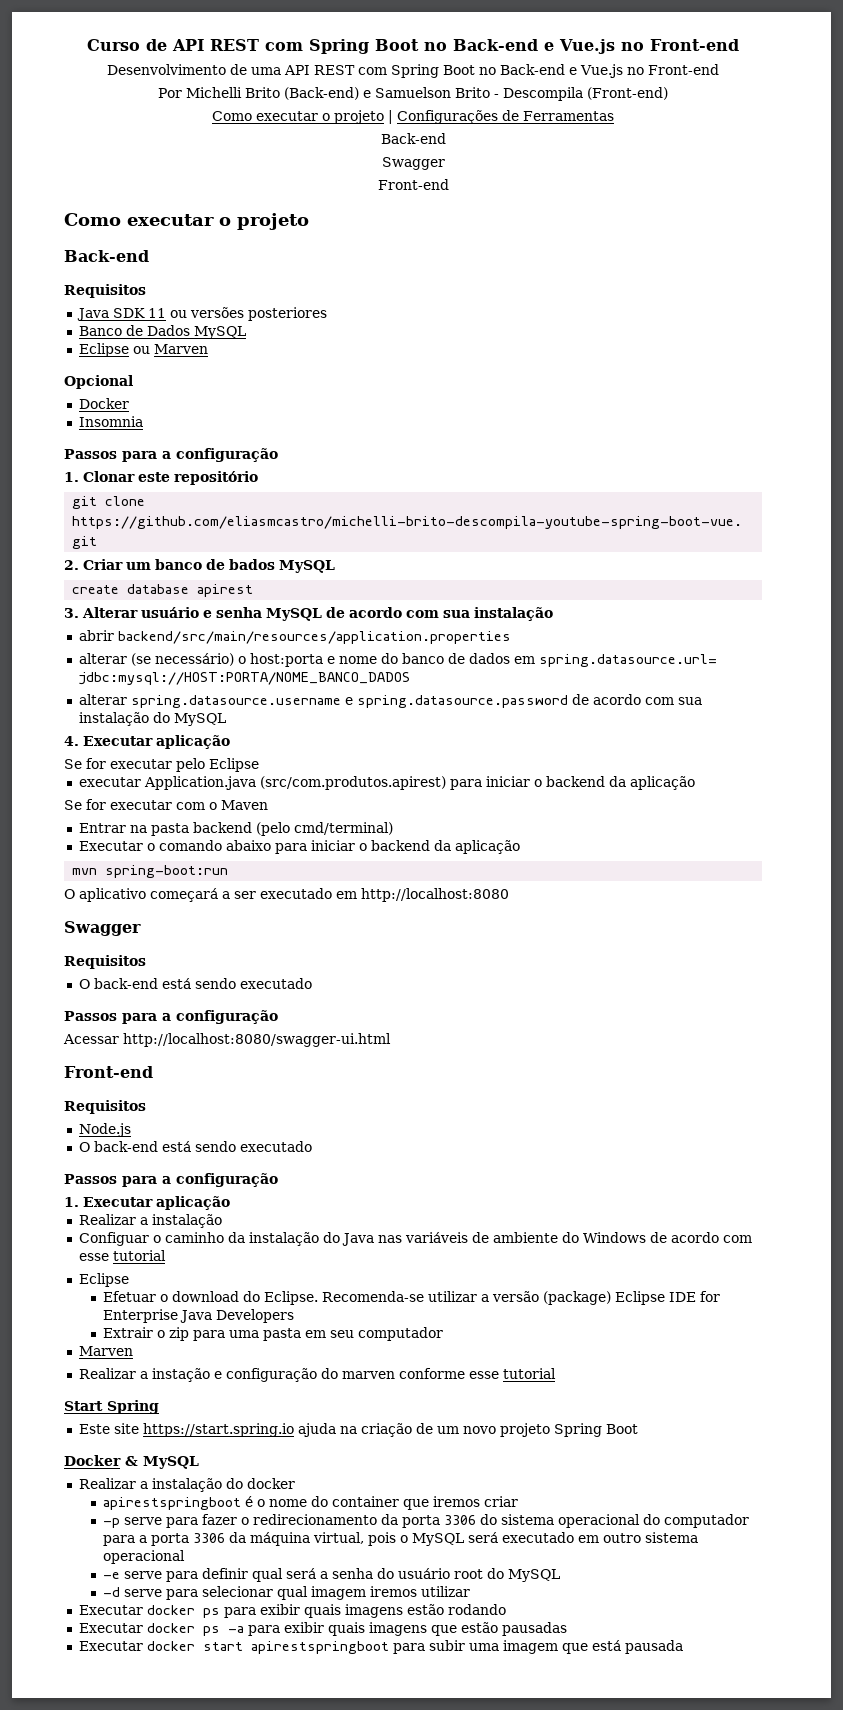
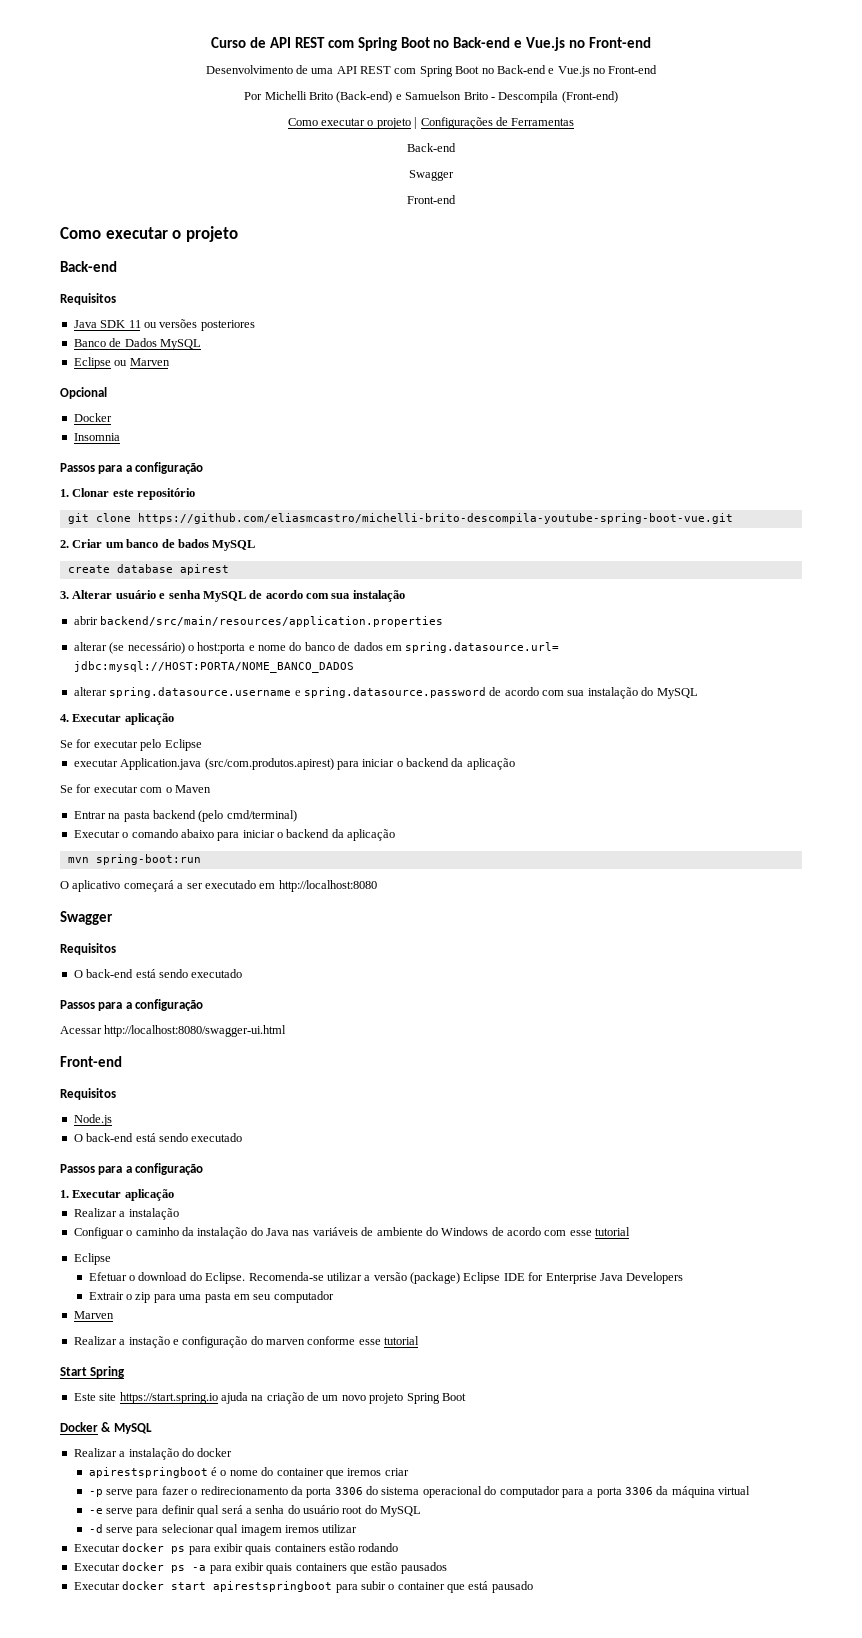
[312,1532,698,1546] [102,1550,185,1564] virtual, pois o MySQL será executado em outro sistema operacional -> [718,1486,751,1495] virtual
[344,1604,403,1618] imagens -> [274,1544,326,1552] containers
[368,1622,427,1636] imagens -> [295,1563,347,1571] containers
[501,1622,567,1636] pausadas -> [400,1562,447,1574] pausados
[468,1640,558,1654] uma imagem -> [388,1582,445,1590] o container
[624,1640,683,1654] pausada -> [491,1581,533,1593] pausado

